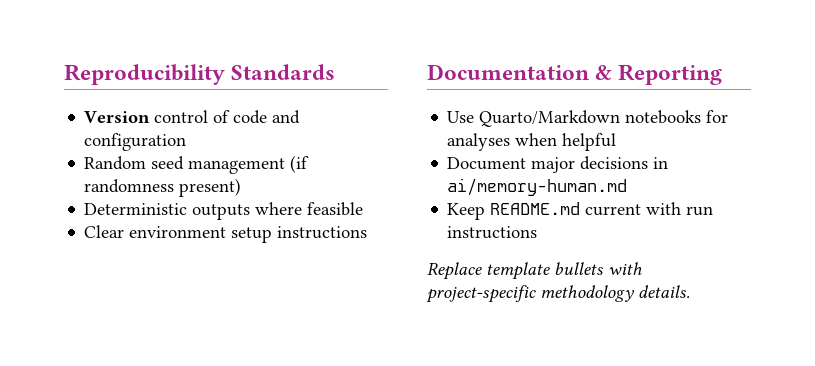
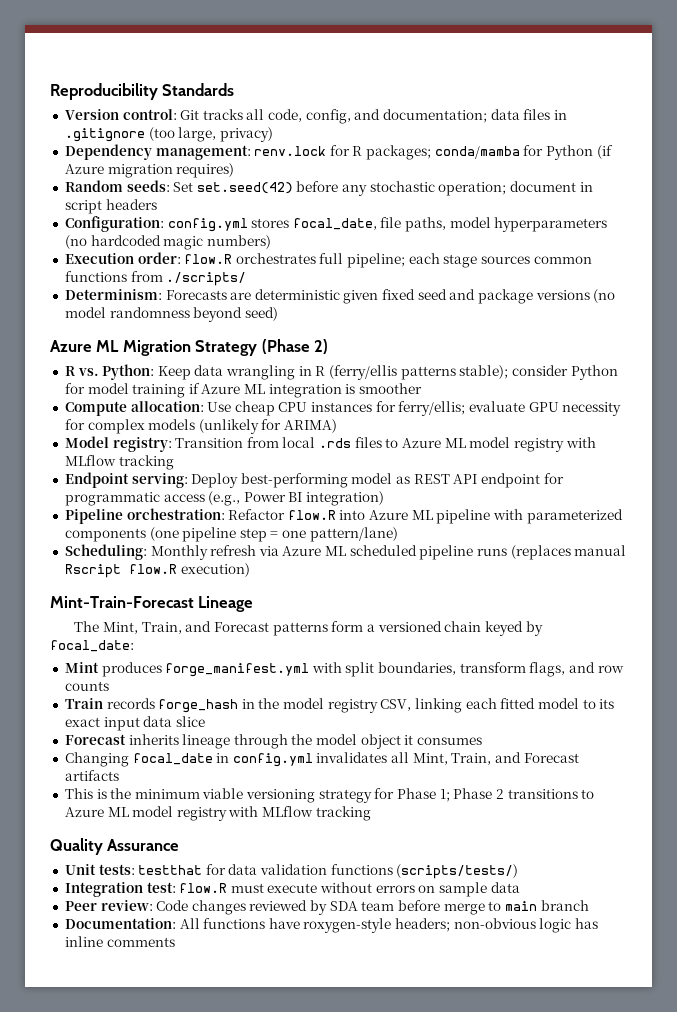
[154,110,301,124] [84,133,187,151] [84,155,310,174] [84,178,242,197] [84,202,364,220] [84,225,368,243] [427,64,723,85] [447,110,729,127] [447,133,617,151] [447,156,669,173] [447,178,628,196] [447,202,714,220] [447,226,538,239] [427,262,642,280] [426,285,690,303] control of code and configuration // Random seed management (if randomness present) // Deterministic outputs where feasible // Clear environment setup instructions // Documentation & Reporting // Use Quarto/Markdown notebooks for analyses when helpful // Document major decisions in ai/memory-human.md // Keep README.md current with run instructions // Replace template bullets with project-specific methodology details. -> [122,109,567,124] [64,127,273,142] [64,144,613,160] [64,163,235,178] [64,180,593,196] [64,199,157,214] [64,216,608,232] [64,235,271,250] [64,252,592,268] [64,271,247,286] [64,289,616,304] [64,307,278,322] [50,339,329,356] [64,364,618,380] [64,383,423,398] [64,401,622,416] [64,419,338,434] [64,436,596,452] [64,455,174,470] [64,472,564,488] [64,491,385,506] [64,508,623,524] [64,527,398,542] [64,544,627,560] [64,563,250,578] [50,596,254,612] [74,621,543,636] [50,640,134,652] [64,662,624,677] [64,681,109,691] [64,698,615,713] [64,716,205,731] [64,734,483,749] [64,752,579,767] [64,770,119,781] [64,788,595,803] [64,806,371,821] [50,838,180,855] [64,864,519,879] [64,882,520,897] [64,900,589,915] [64,918,599,933] [64,936,175,947] control: Git tracks all code, config, and documentation; data files in .gitignore (too large, privacy) // Dependency management: renv.lock for R packages; conda/mamba for Python (if Azure migration requires) // Random seeds: Set set.seed(42) before any stochastic operation; document in script headers // Configuration: config.yml stores focal_date, file paths, model hyperparameters (no hardcoded magic numbers) // Execution order: flow.R orchestrates full pipeline; each stage sources common functions from ./scripts/ // Determinism: Forecasts are deterministic given fixed seed and package versions (no model randomness beyond seed) // Azure ML Migration Strategy (Phase 2) // R vs. Python: Keep data wrangling in R (ferry/ellis patterns stable); consider Python for model training if Azure ML integration is smoother // Compute allocation: Use cheap CPU instances for ferry/ellis; evaluate GPU necessity for complex models (unlikely for ARIMA) // Model registry: Transition from local .rds files to Azure ML model registry with MLflow tracking // Endpoint serving: Deploy best-performing model as REST API endpoint for programmatic access (e.g., Power BI integration) // Pipeline orchestration: Refactor flow.R into Azure ML pipeline with parameterized components (one pipeline step = one pattern/lane) // Scheduling: Monthly refresh via Azure ML scheduled pipeline runs (replaces manual Rscript flow.R execution) // Mint-Train-Forecast Lineage // The Mint, Train, and Forecast patterns form a versioned chain keyed by focal_date: // Mint produces forge_manifest.yml with split boundaries, transform flags, and row counts // Train records forge_hash in the model registry CSV, linking each fitted model to its exact input data slice // Forecast inherits lineage through the model object it consumes // Changing focal_date in config.yml invalidates all Mint, Train, and Forecast artifacts // This is the minimum viable versioning strategy for Phase 1; Phase 2 transitions to Azure ML model registry with MLflow tracking // Quality Assurance // Unit tests: testthat for data validation functions (scripts/tests/) // Integration test: flow.R must execute without errors on sample data // Peer review: Code changes reviewed by SDA team before merge to main branch // Documentation: All functions have roxygen-style headers; non-obvious logic has inline comments

